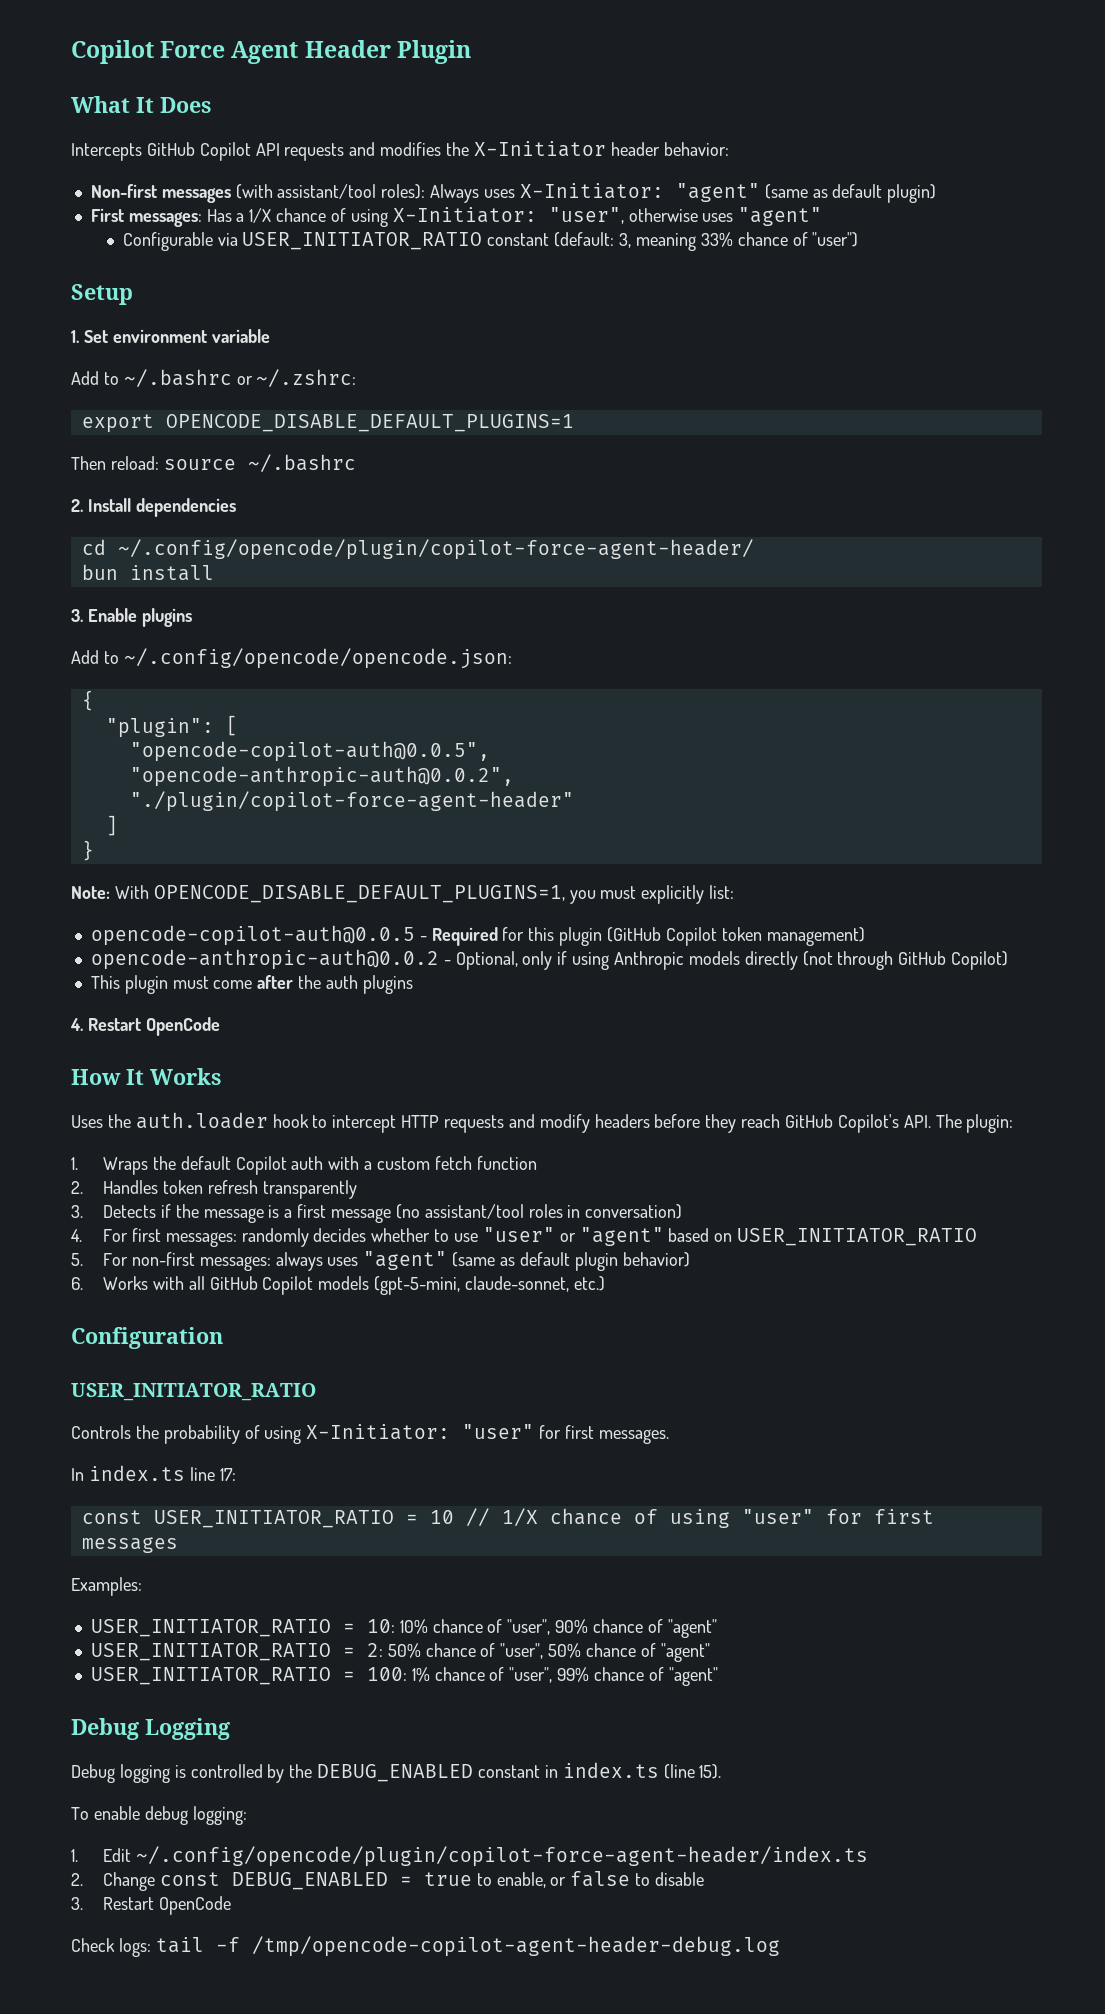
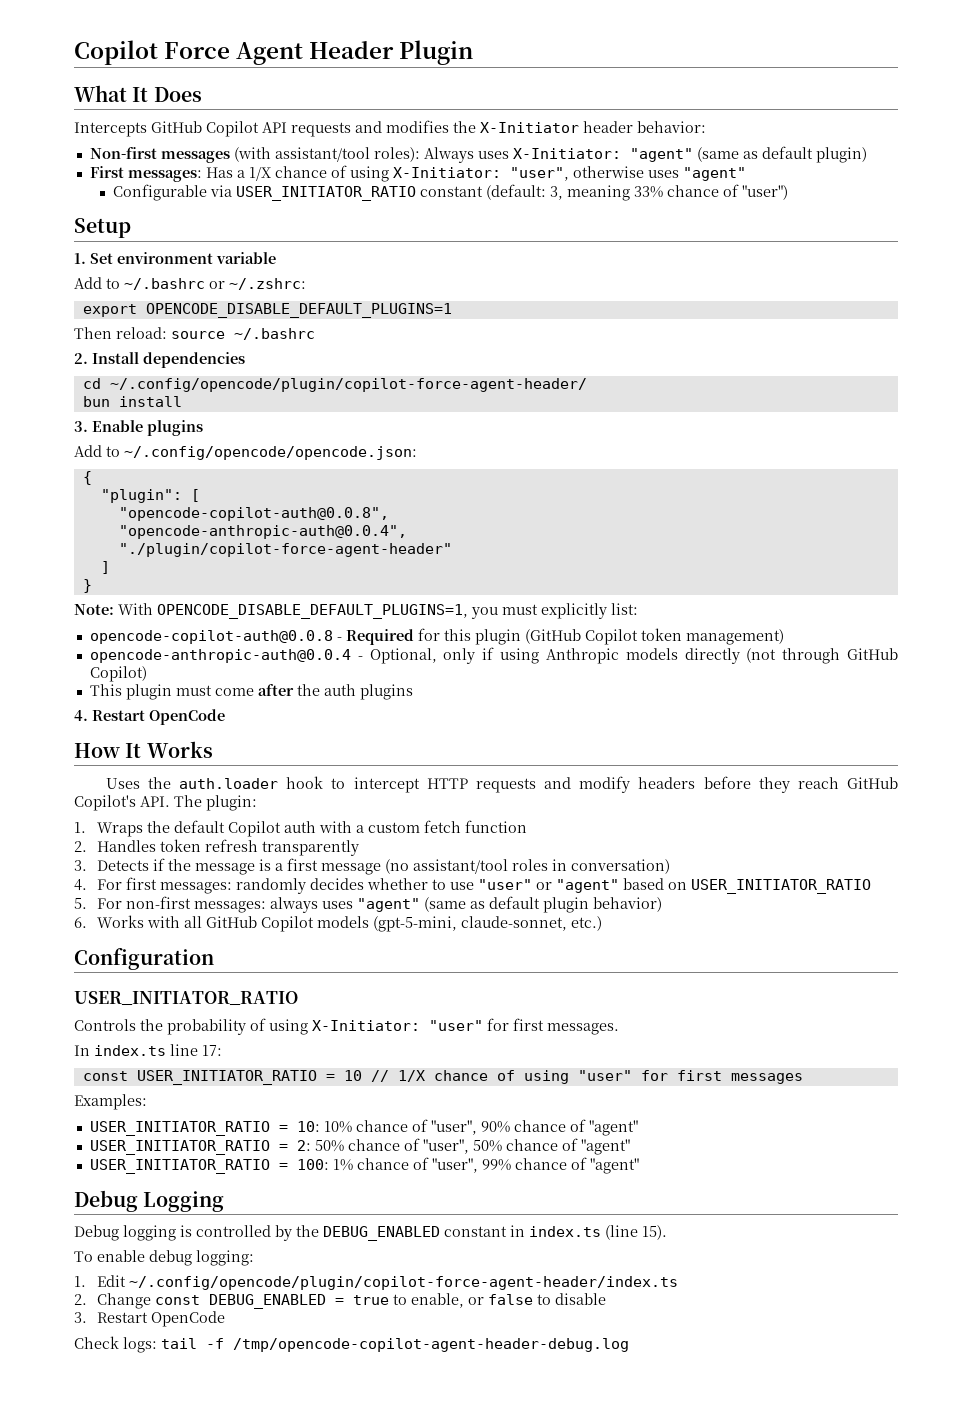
[129,741,490,762] [129,766,514,787] "opencode-copilot-auth@0.0.5", // "opencode-anthropic-auth@0.0.2", -> [118,507,389,521] [118,525,407,539] "opencode-copilot-auth@0.0.8", // "opencode-anthropic-auth@0.0.4",
[90,925,415,946] opencode-copilot-auth@0.0.5 -> [89,630,333,644] opencode-copilot-auth@0.0.8
[90,949,439,970] opencode-anthropic-auth@0.0.2 -> [89,649,351,663] opencode-anthropic-auth@0.0.4

